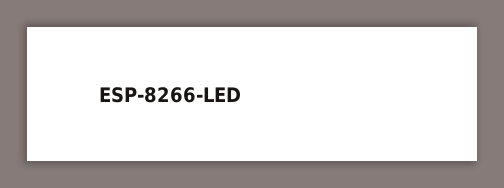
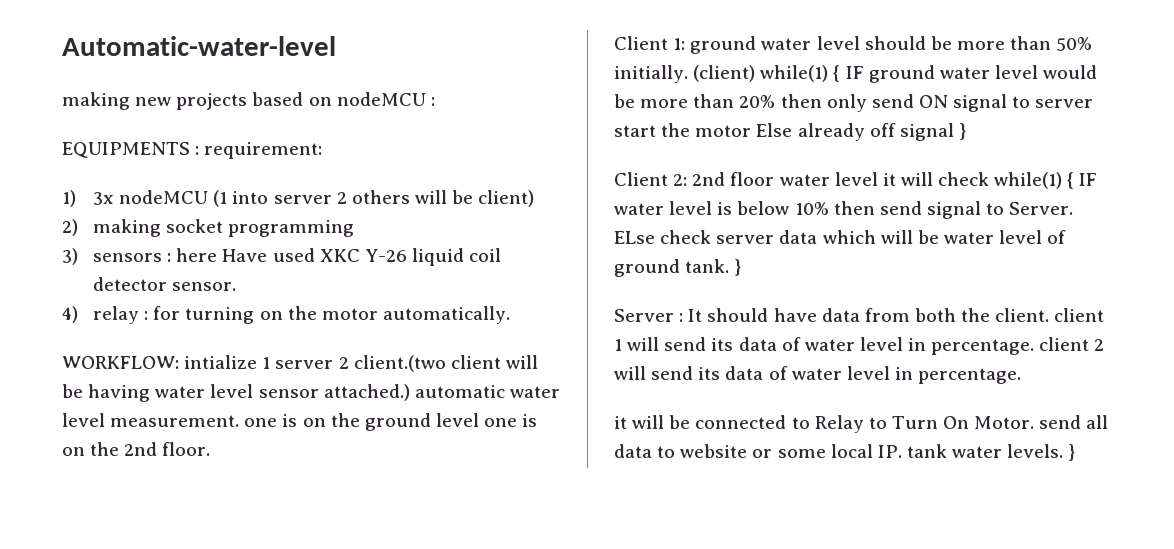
[99,87,241,103] ESP-8266-LED -> [62,36,336,56] [62,92,435,110] [62,142,323,159] [62,190,535,207] [62,219,355,237] [62,248,502,266] [92,277,237,291] [62,306,510,324] [62,355,538,372] [62,384,560,402] [62,413,538,431] [62,442,211,456] [614,36,1093,54] [614,65,1098,83] [614,94,1094,112] [614,123,966,141] [614,172,1098,189] [614,201,1074,219] [614,230,1067,244] [614,259,742,277] [614,308,1105,322] [614,337,1105,355] [614,366,1022,384] [614,415,1109,433] [614,444,1076,461] Automatic-water-level // making new projects based on nodeMCU : // EQUIPMENTS : requirement: // 1) 3x nodeMCU (1 into server 2 others will be client) // 2) making socket programming // 3) sensors : here Have used XKC Y-26 liquid coil detector sensor. // 4) relay : for turning on the motor automatically. // WORKFLOW: intialize 1 server 2 client.(two client will be having water level sensor attached.) automatic water level measurement. one is on the ground level one is on the 2nd floor. // Client 1: ground water level should be more than 50% initially. (client) while(1) { IF ground water level would be more than 20% then only send ON signal to server start the motor Else already off signal } // Client 2: 2nd floor water level it will check while(1) { IF water level is below 10% then send signal to Server. ELse check server data which will be water level of ground tank. } // Server : It should have data from both the client. client 1 will send its data of water level in percentage. client 2 will send its data of water level in percentage. // it will be connected to Relay to Turn On Motor. send all data to website or some local IP. tank water levels. }

